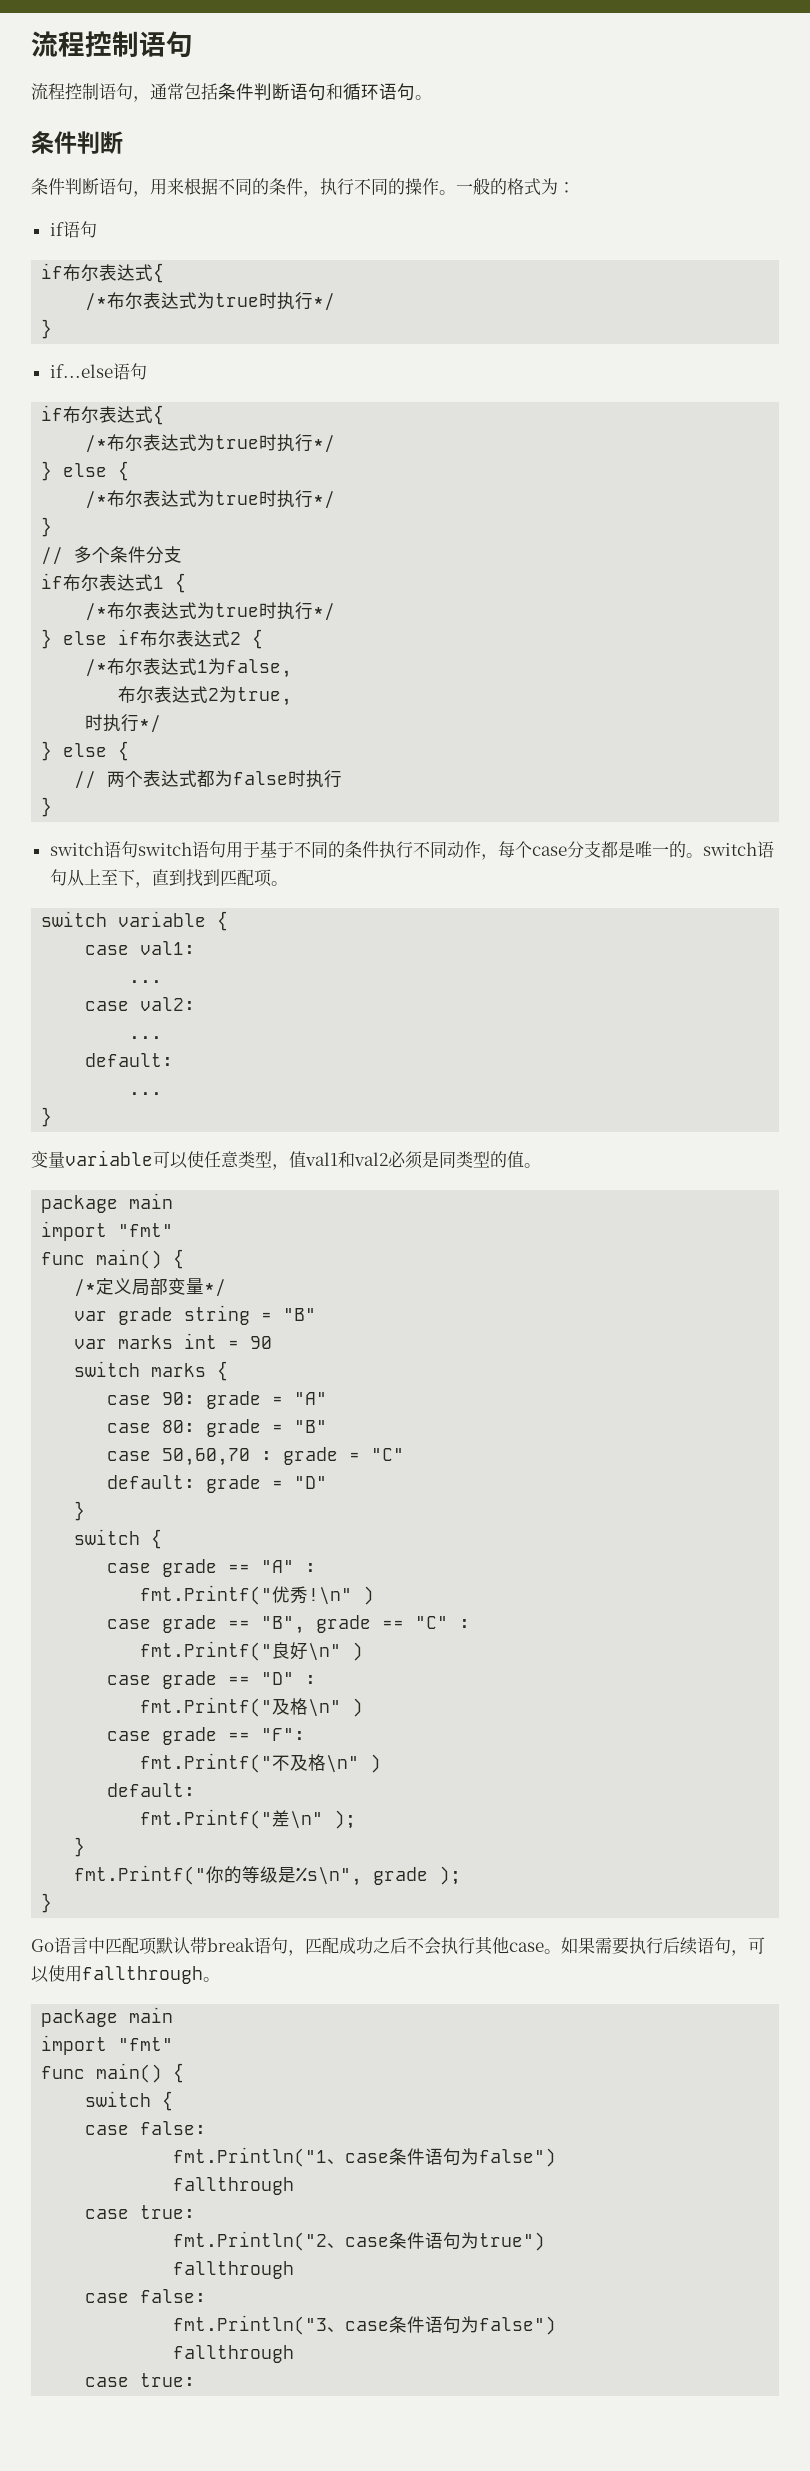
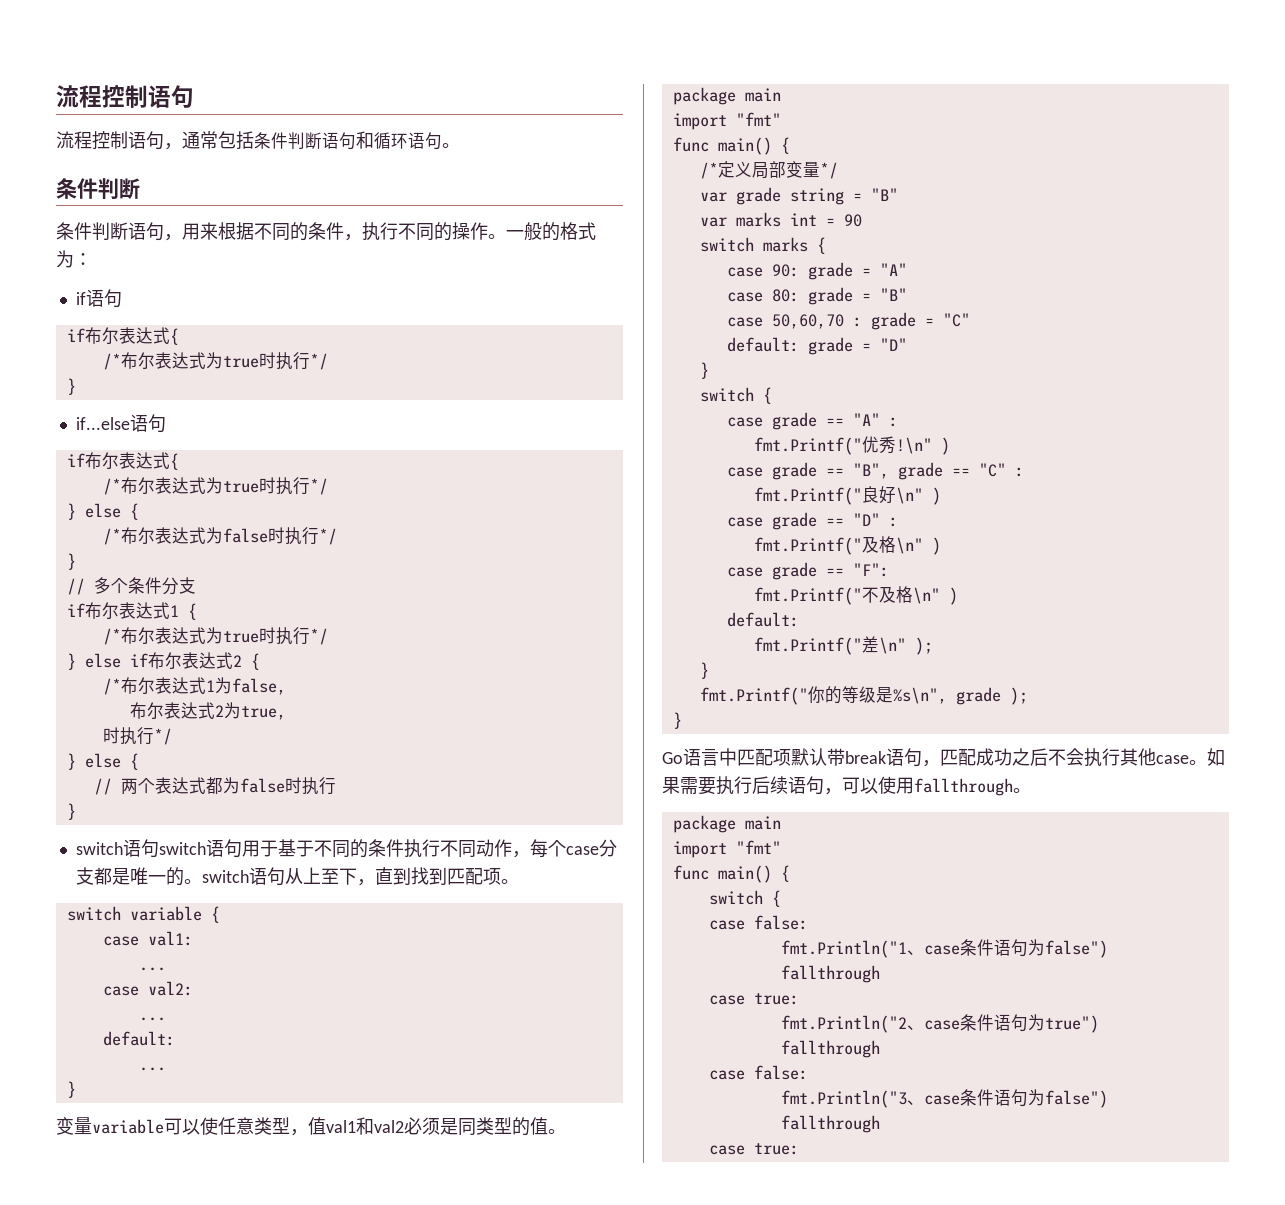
[215,491,260,505] true -> [222,528,268,543] false

